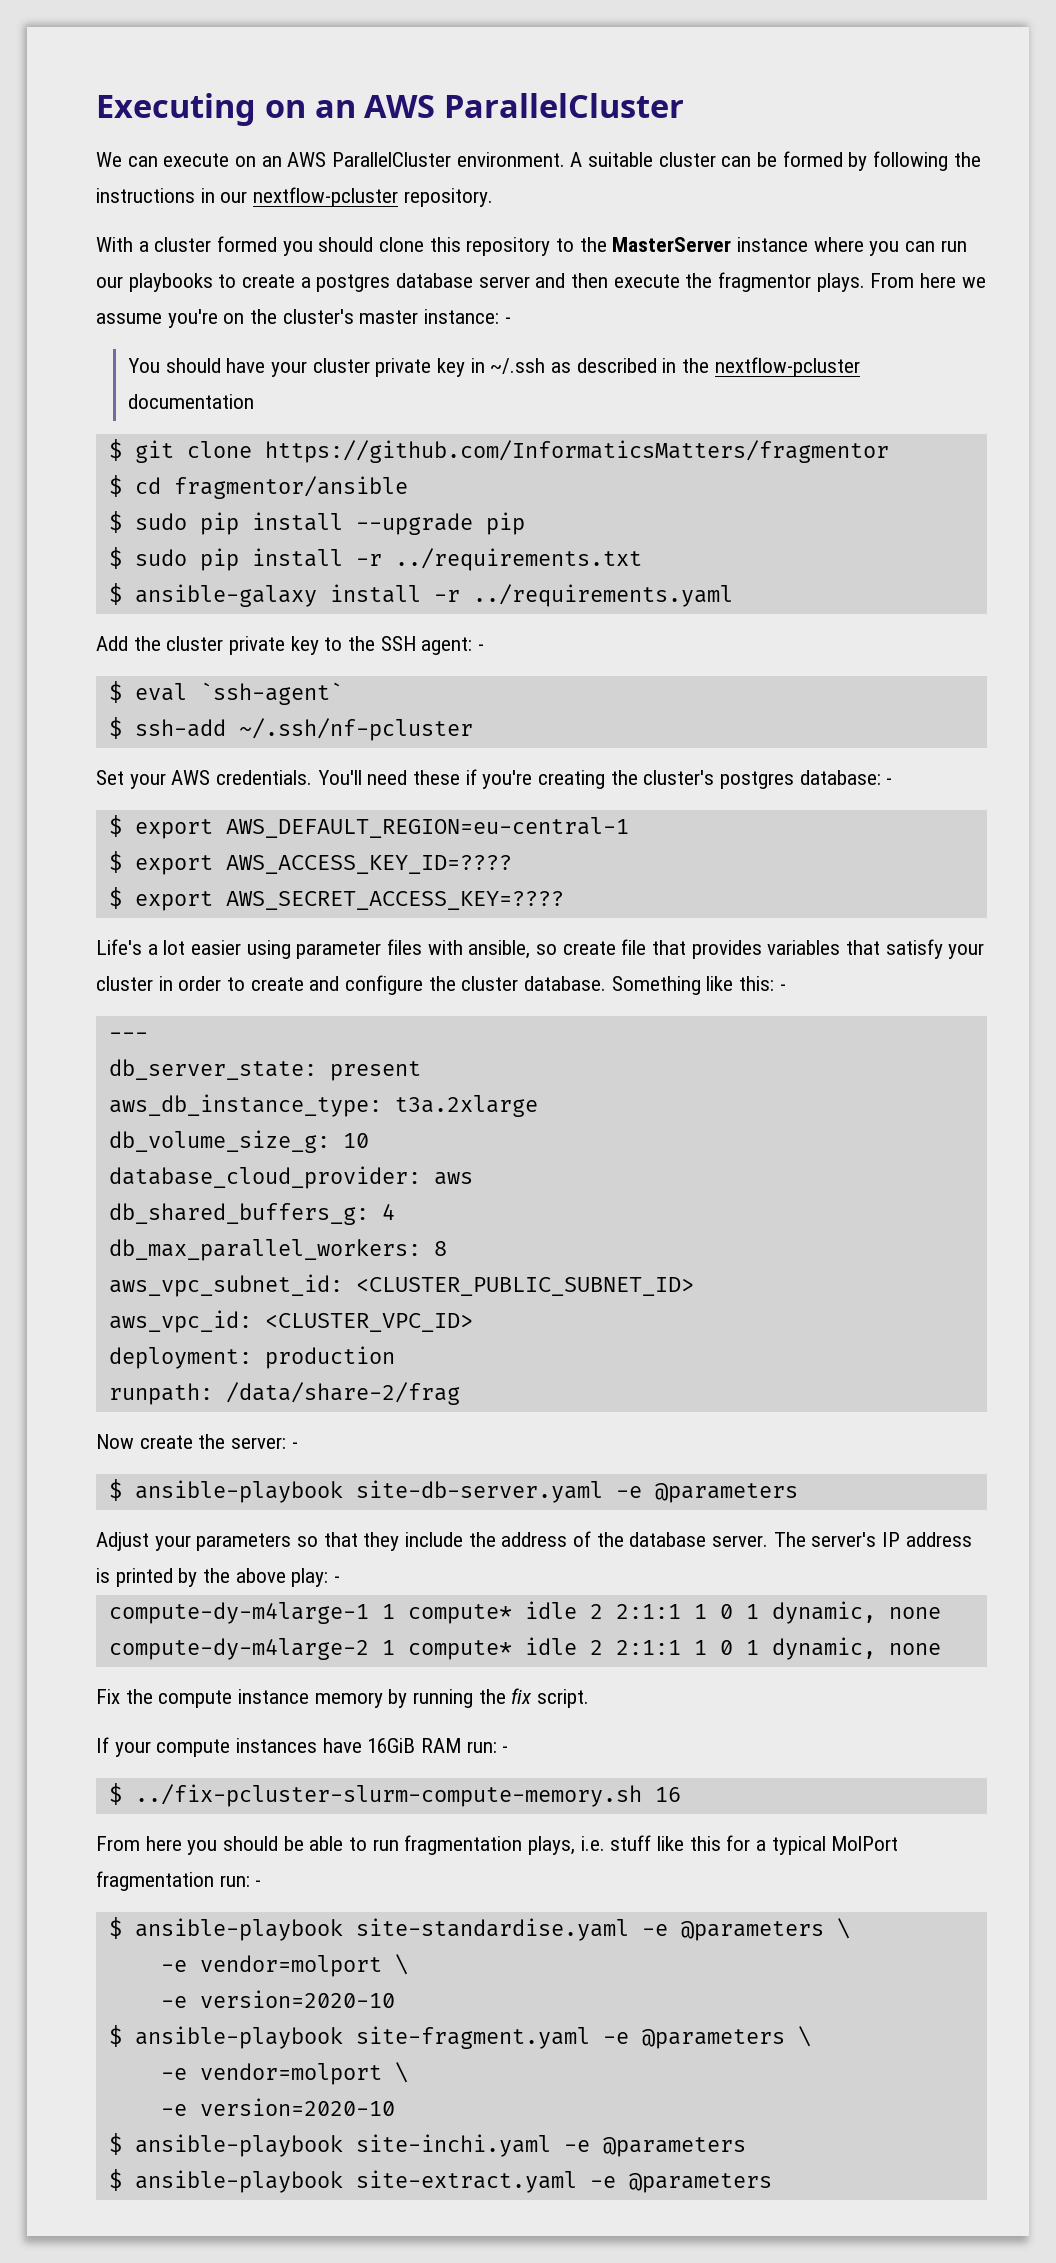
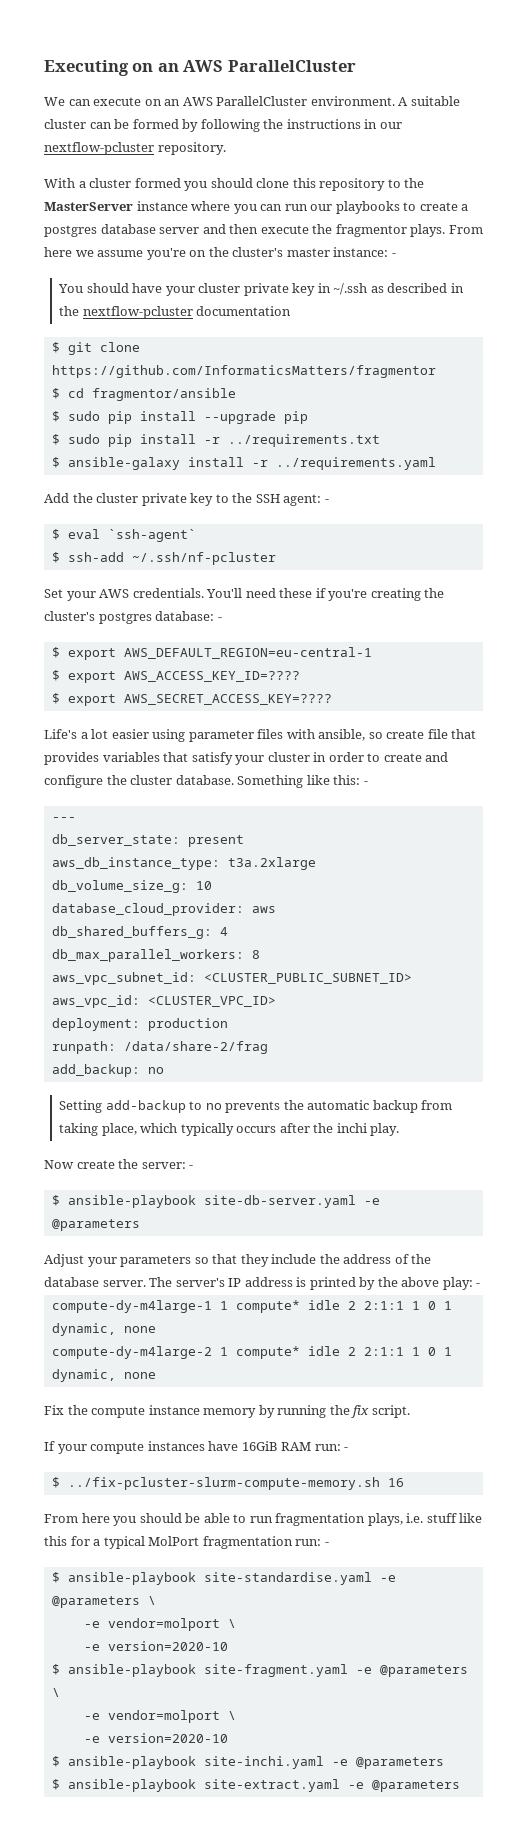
(460, 1393) none -> [51,1064,164,1077] [59,1100,453,1113] [59,1123,400,1136] // add_backup: no // Setting add-backup to no prevents the automatic backup from taking place, which typically occurs after the inchi play.

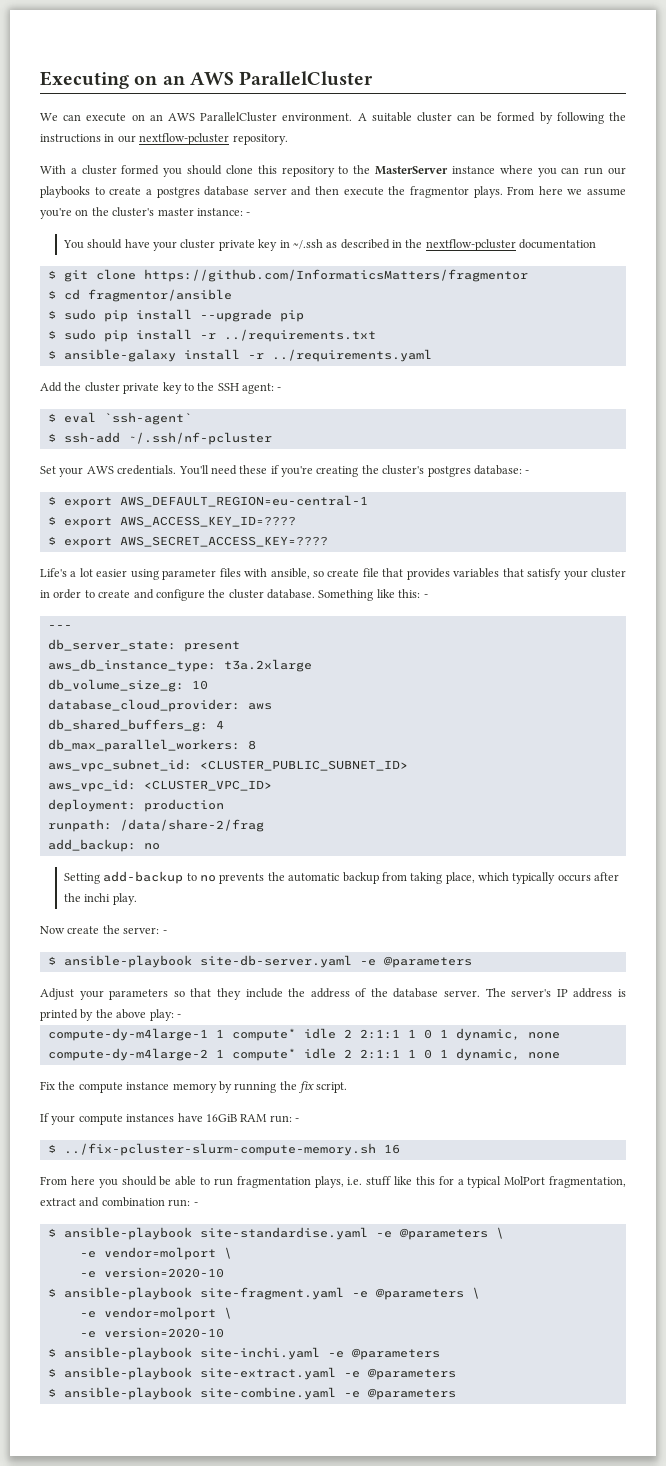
[202,1536,293,1549] fragmentation -> [548,1176,626,1188] [40,1197,165,1207] fragmentation, extract and combination
(460, 1786) none -> [47,1387,456,1400] // $ ansible-playbook site-combine.yaml -e @parameters

